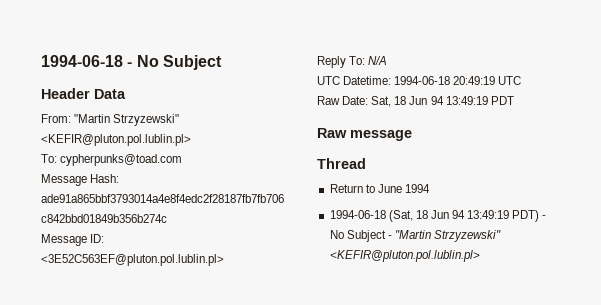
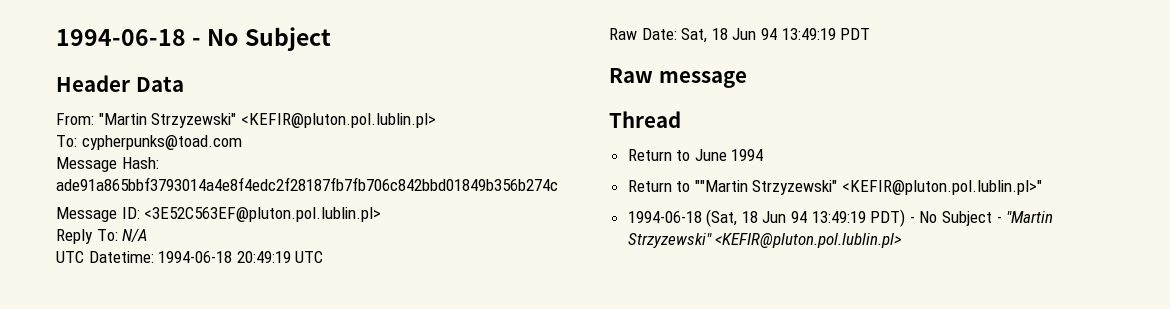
(430, 188) none -> [627,180,1043,195] // Return to ""Martin Strzyzewski" <KEFIR@pluton.pol.lublin.pl>"

